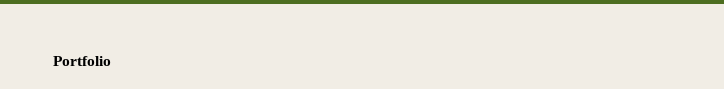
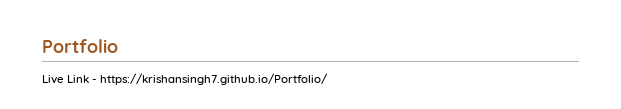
(111, 61) none -> [42,73,329,85] // Live Link - https://krishansingh7.github.io/Portfolio/

